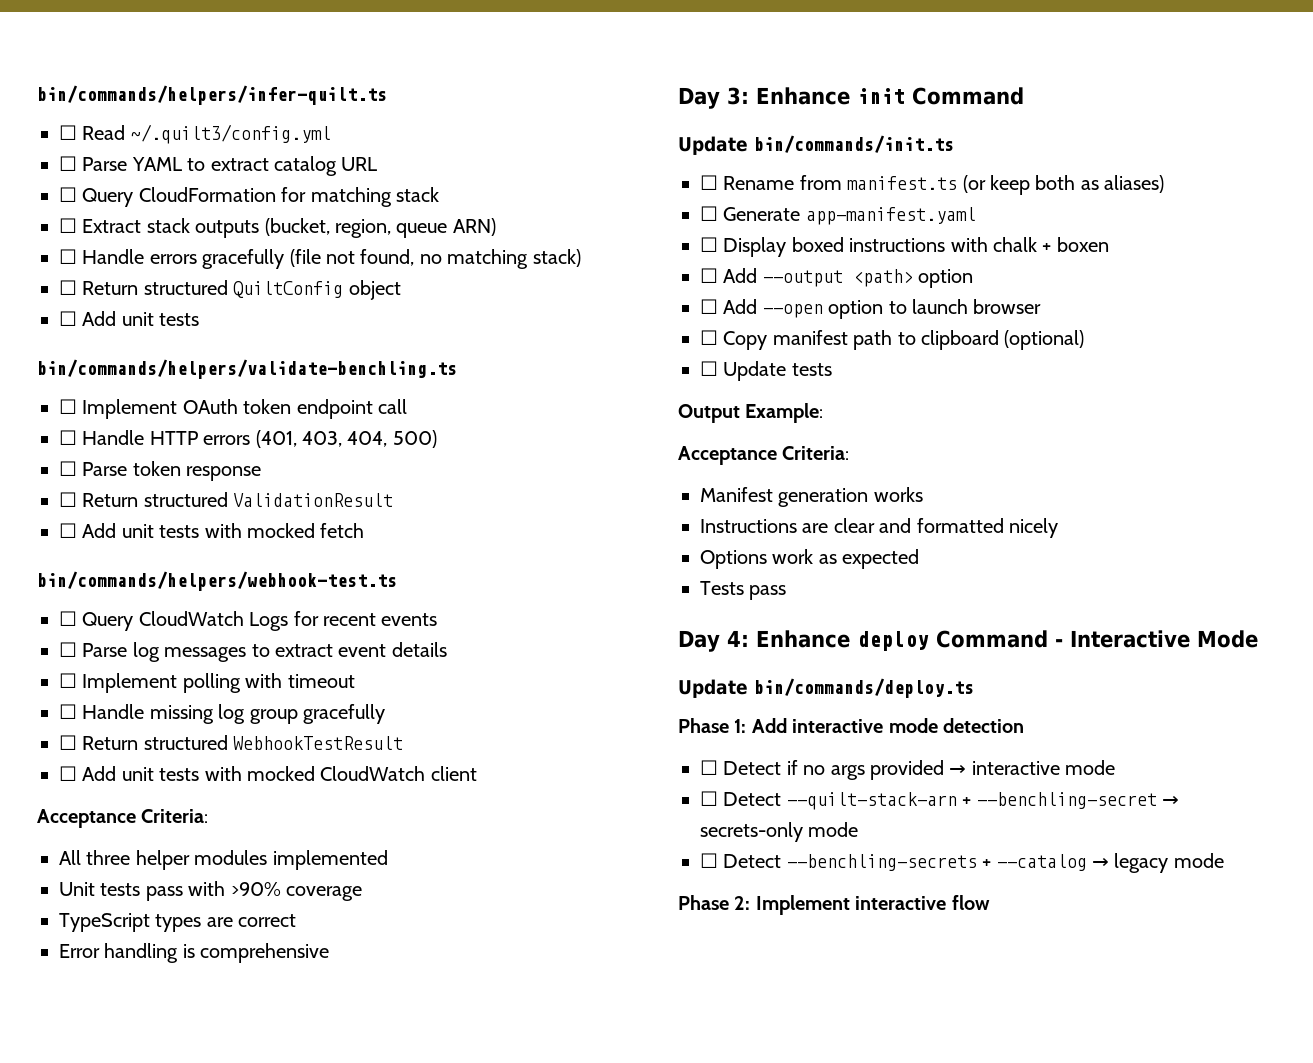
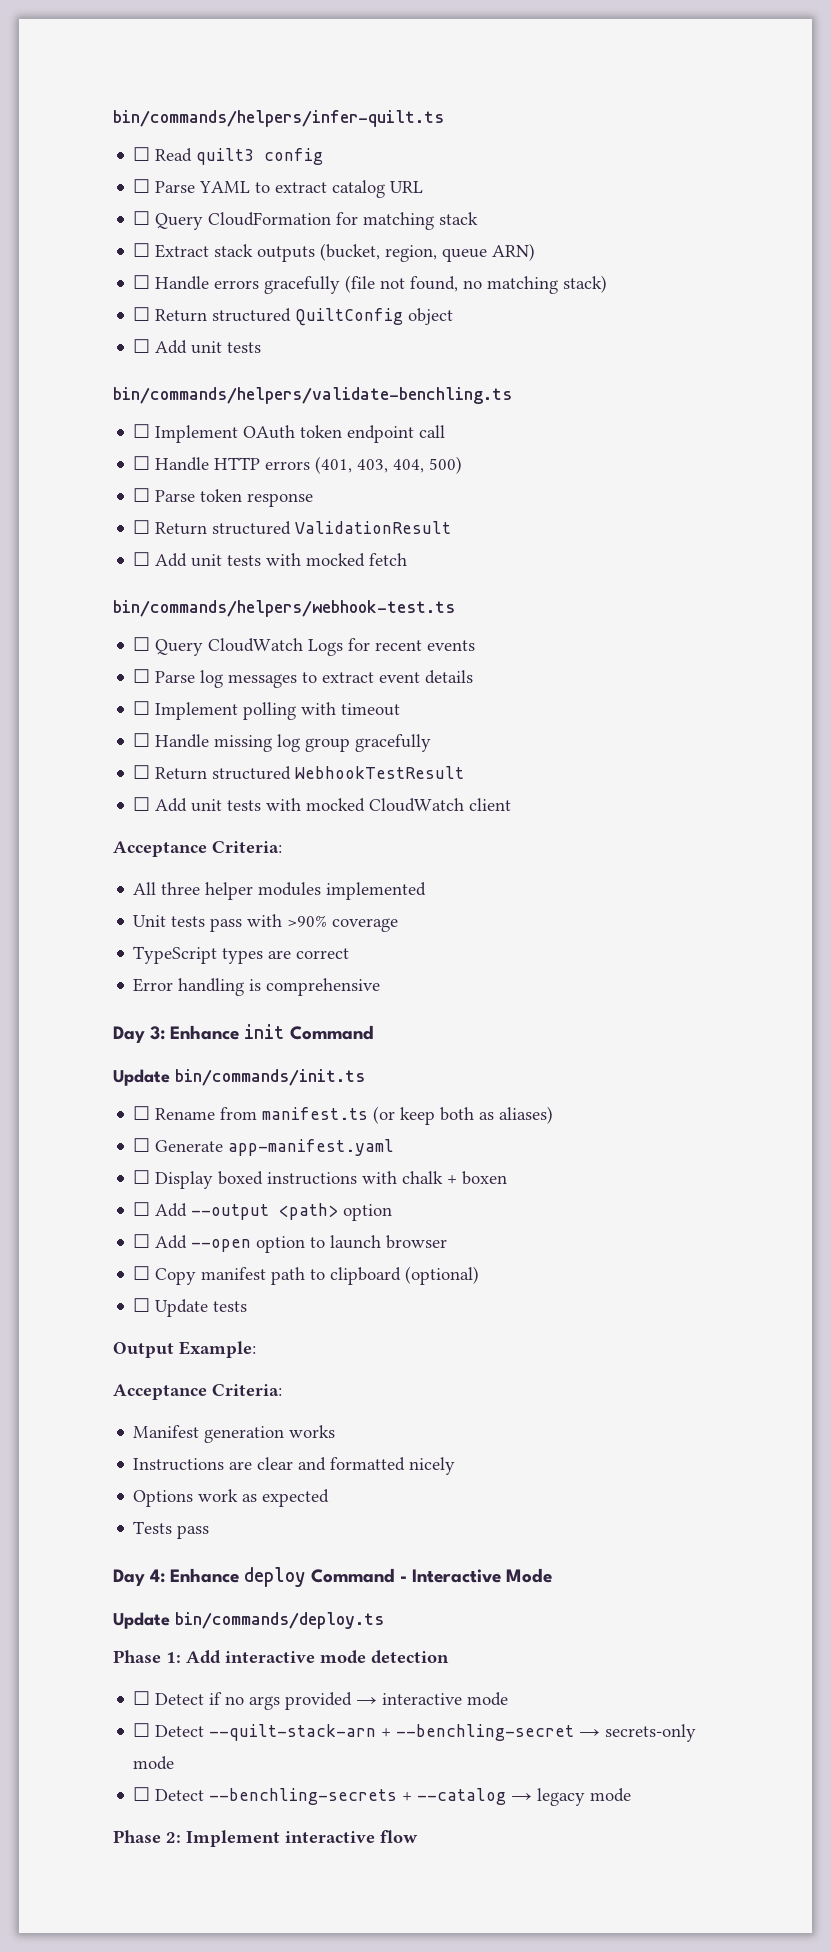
[130,124,331,144] ~/.quilt3/config.yml -> [196,148,324,165] quilt3 config

